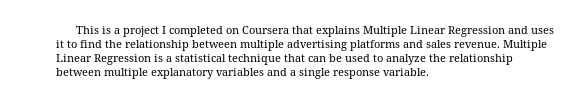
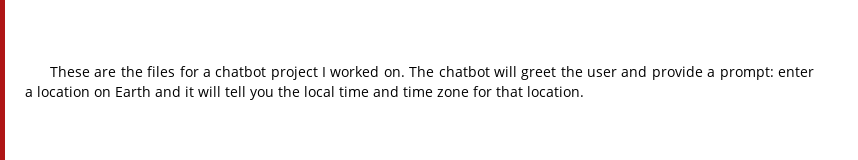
[75,26,554,37] [56,40,547,51] [56,54,513,65] [56,68,429,79] This is a project I completed on Coursera that explains Multiple Linear Regression and uses it to find the relationship between multiple advertising platforms and sales revenue. Multiple Linear Regression is a statistical technique that can be used to analyze the relationship between multiple explanatory variables and a single response variable. -> [50,66,815,80] [25,86,584,100] These are the files for a chatbot project I worked on. The chatbot will greet the user and provide a prompt: enter a location on Earth and it will tell you the local time and time zone for that location.

